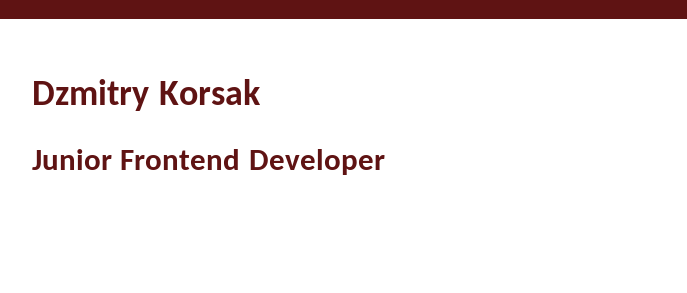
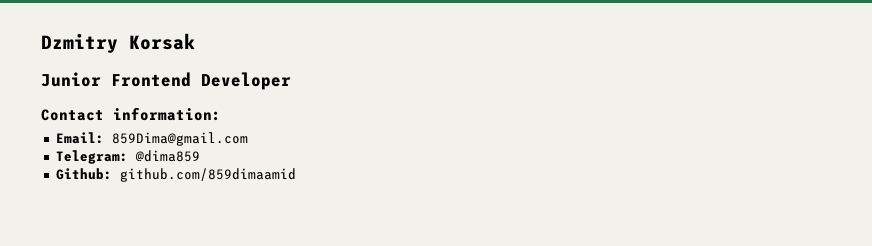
(385, 162) none -> [41,107,221,121] [55,132,248,146] [55,150,200,164] [55,168,296,182] // Contact information: // Email: 859Dima@gmail.com // Telegram: @dima859 // Github: github.com/859dimaamid

